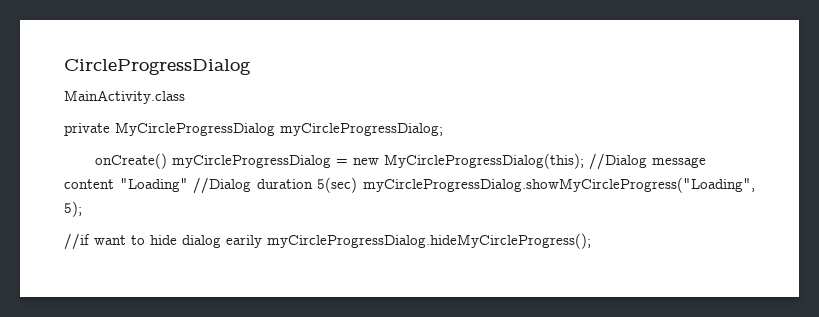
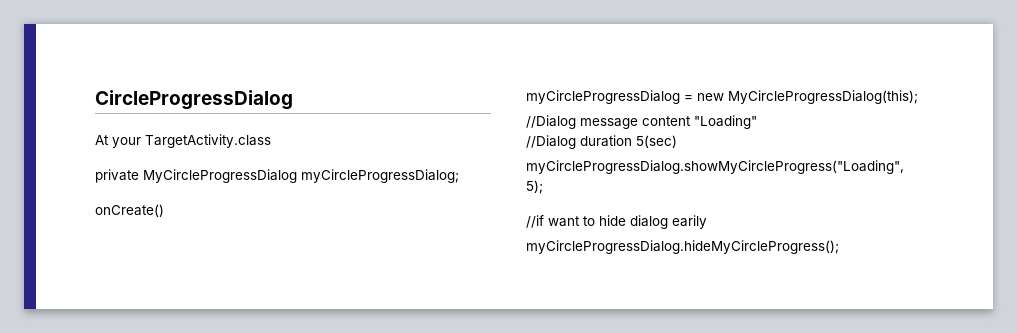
[64,90,185,104] MainActivity.class -> [95,134,271,148] At your TargetActivity.class
(167, 161) none -> (164, 210) //
(584, 161) none -> (918, 97) //
(188, 185) none -> (757, 122) //
(358, 185) none -> (677, 141) //
(262, 241) none -> (707, 222) //

